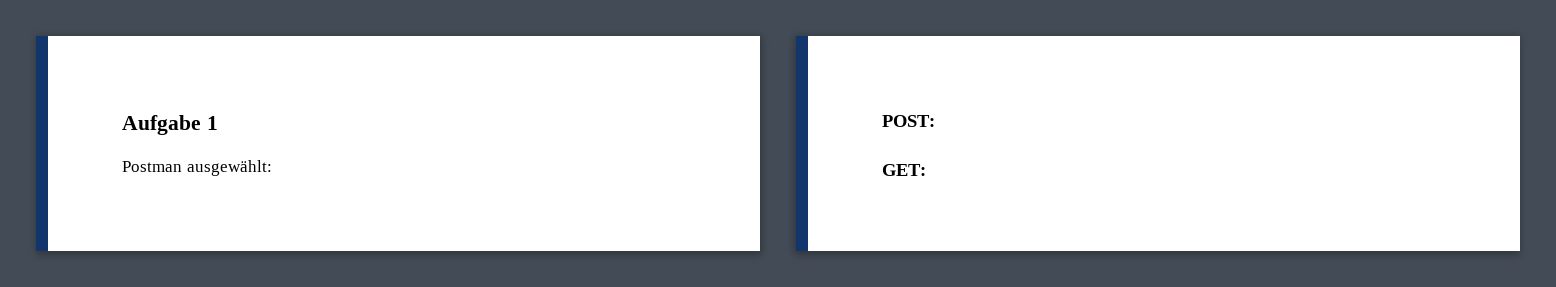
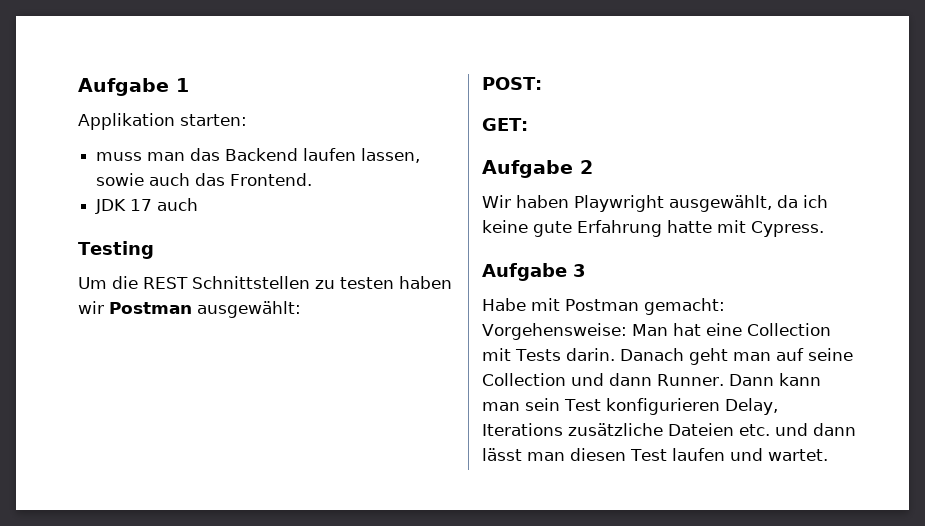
[122,160,272,176] [882,115,935,127] [882,164,926,176] Postman ausgewählt: // POST: // GET: -> [78,113,247,130] [96,148,421,163] [96,173,313,186] [95,198,199,214] [78,241,154,259] [78,276,452,289] [78,301,301,318] [482,77,542,90] [482,118,528,131] [482,160,593,178] [482,195,828,212] [482,220,824,237] [482,263,586,281] [482,298,725,315] [482,323,831,340] [482,348,853,365] [482,373,821,386] [482,398,778,415] [482,423,856,436] [482,448,828,461] Applikation starten: // muss man das Backend laufen lassen, sowie auch das Frontend. // JDK 17 auch // Testing // Um die REST Schnittstellen zu testen haben wir Postman ausgewählt: // POST: // GET: // Aufgabe 2 // Wir haben Playwright ausgewählt, da ich keine gute Erfahrung hatte mit Cypress. // Aufgabe 3 // Habe mit Postman gemacht: Vorgehensweise: Man hat eine Collection mit Tests darin. Danach geht man auf seine Collection und dann Runner. Dann kann man sein Test konfigurieren Delay, Iterations zusätzliche Dateien etc. und dann lässt man diesen Test laufen und wartet.

